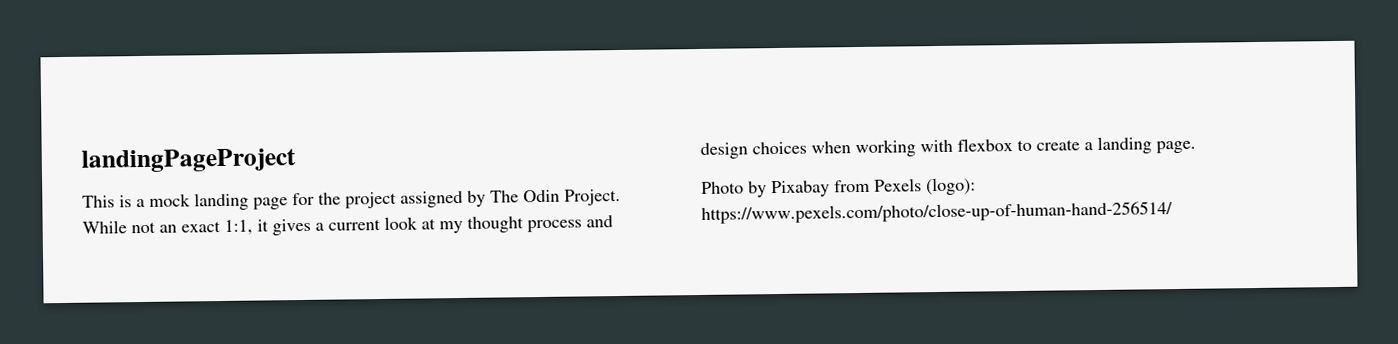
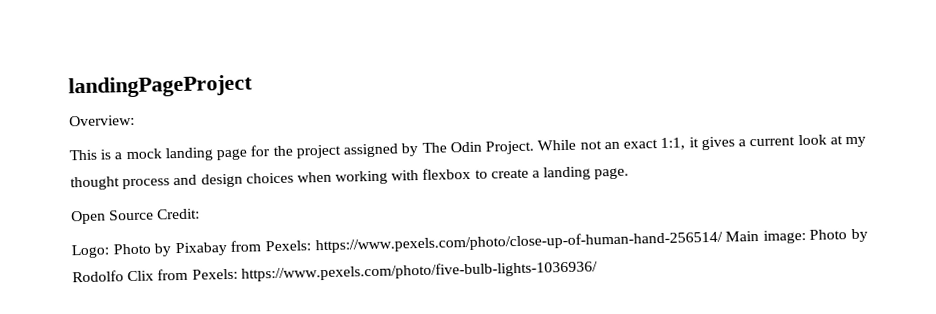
(296, 160) none -> [69,114,135,127] // Overview:
[701,177,976,198] [701,201,1173,224] Photo by Pixabay from Pexels (logo): https://www.pexels.com/photo/close-up-of-human-hand-256514/ -> [71,208,201,225] [71,228,868,259] [72,260,598,283] Open Source Credit: // Logo: Photo by Pixabay from Pexels: https://www.pexels.com/photo/close-up-of-human-hand-256514/ Main image: Photo by Rodolfo Clix from Pexels: https://www.pexels.com/photo/five-bulb-lights-1036936/

